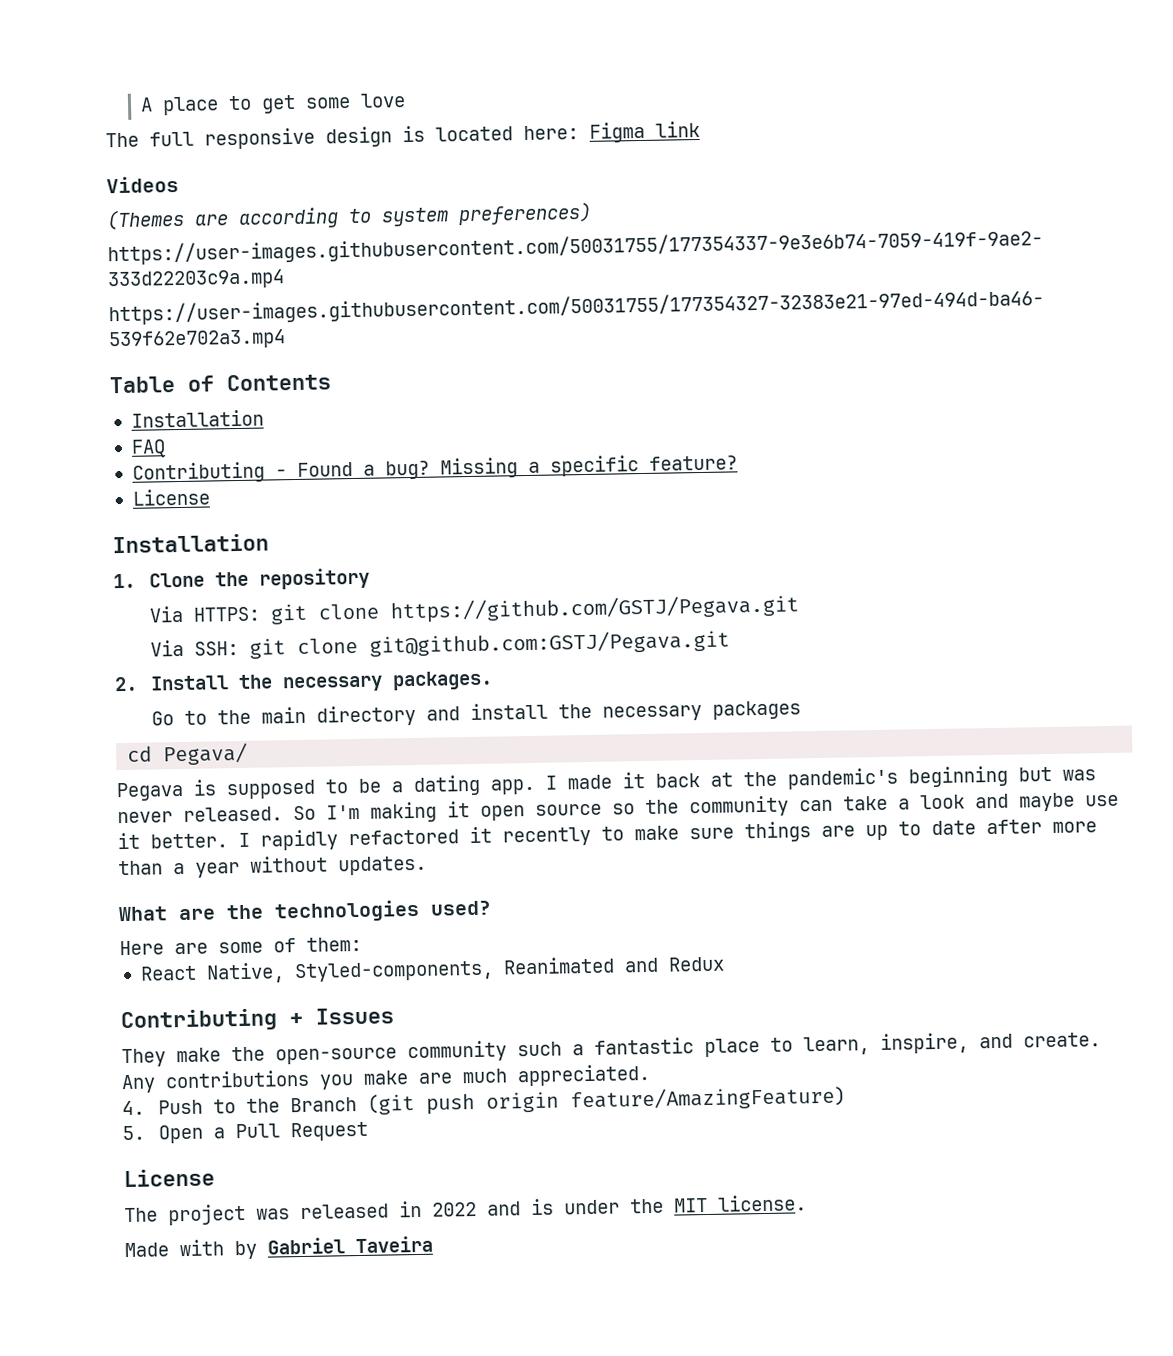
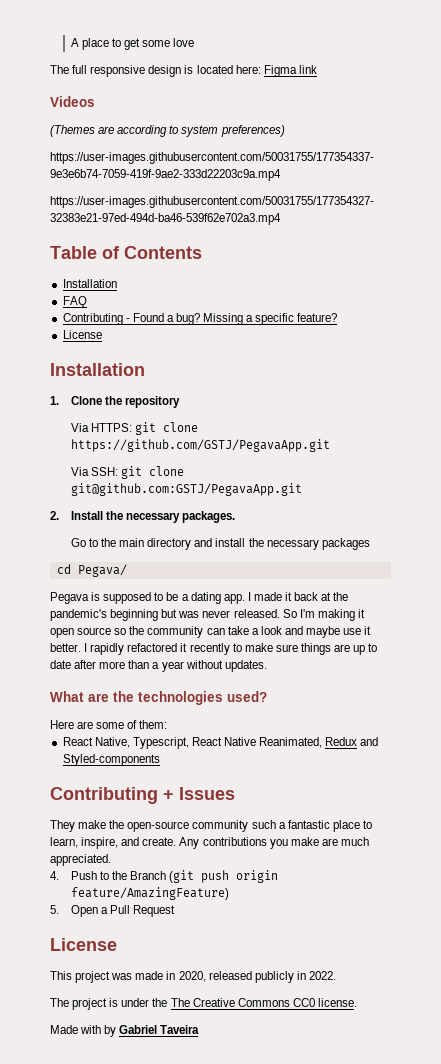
[389,594,799,624] https://github.com/GSTJ/Pegava.git -> [70,439,330,452] https://github.com/GSTJ/PegavaApp.git
[368,629,730,657] git@github.com:GSTJ/Pegava.git -> [70,483,302,496] git@github.com:GSTJ/PegavaApp.git
[293,956,725,983] Styled-components, Reanimated and Redux -> [132,737,379,749] [62,754,160,766] Typescript, React Native Reanimated, Redux and Styled-components
[124,1197,708,1226] The project was released in 2022 and is under the MIT -> [50,971,336,983] [50,998,315,1010] This project was made in 2020, released publicly in 2022. // The project is under the The Creative Commons CC0

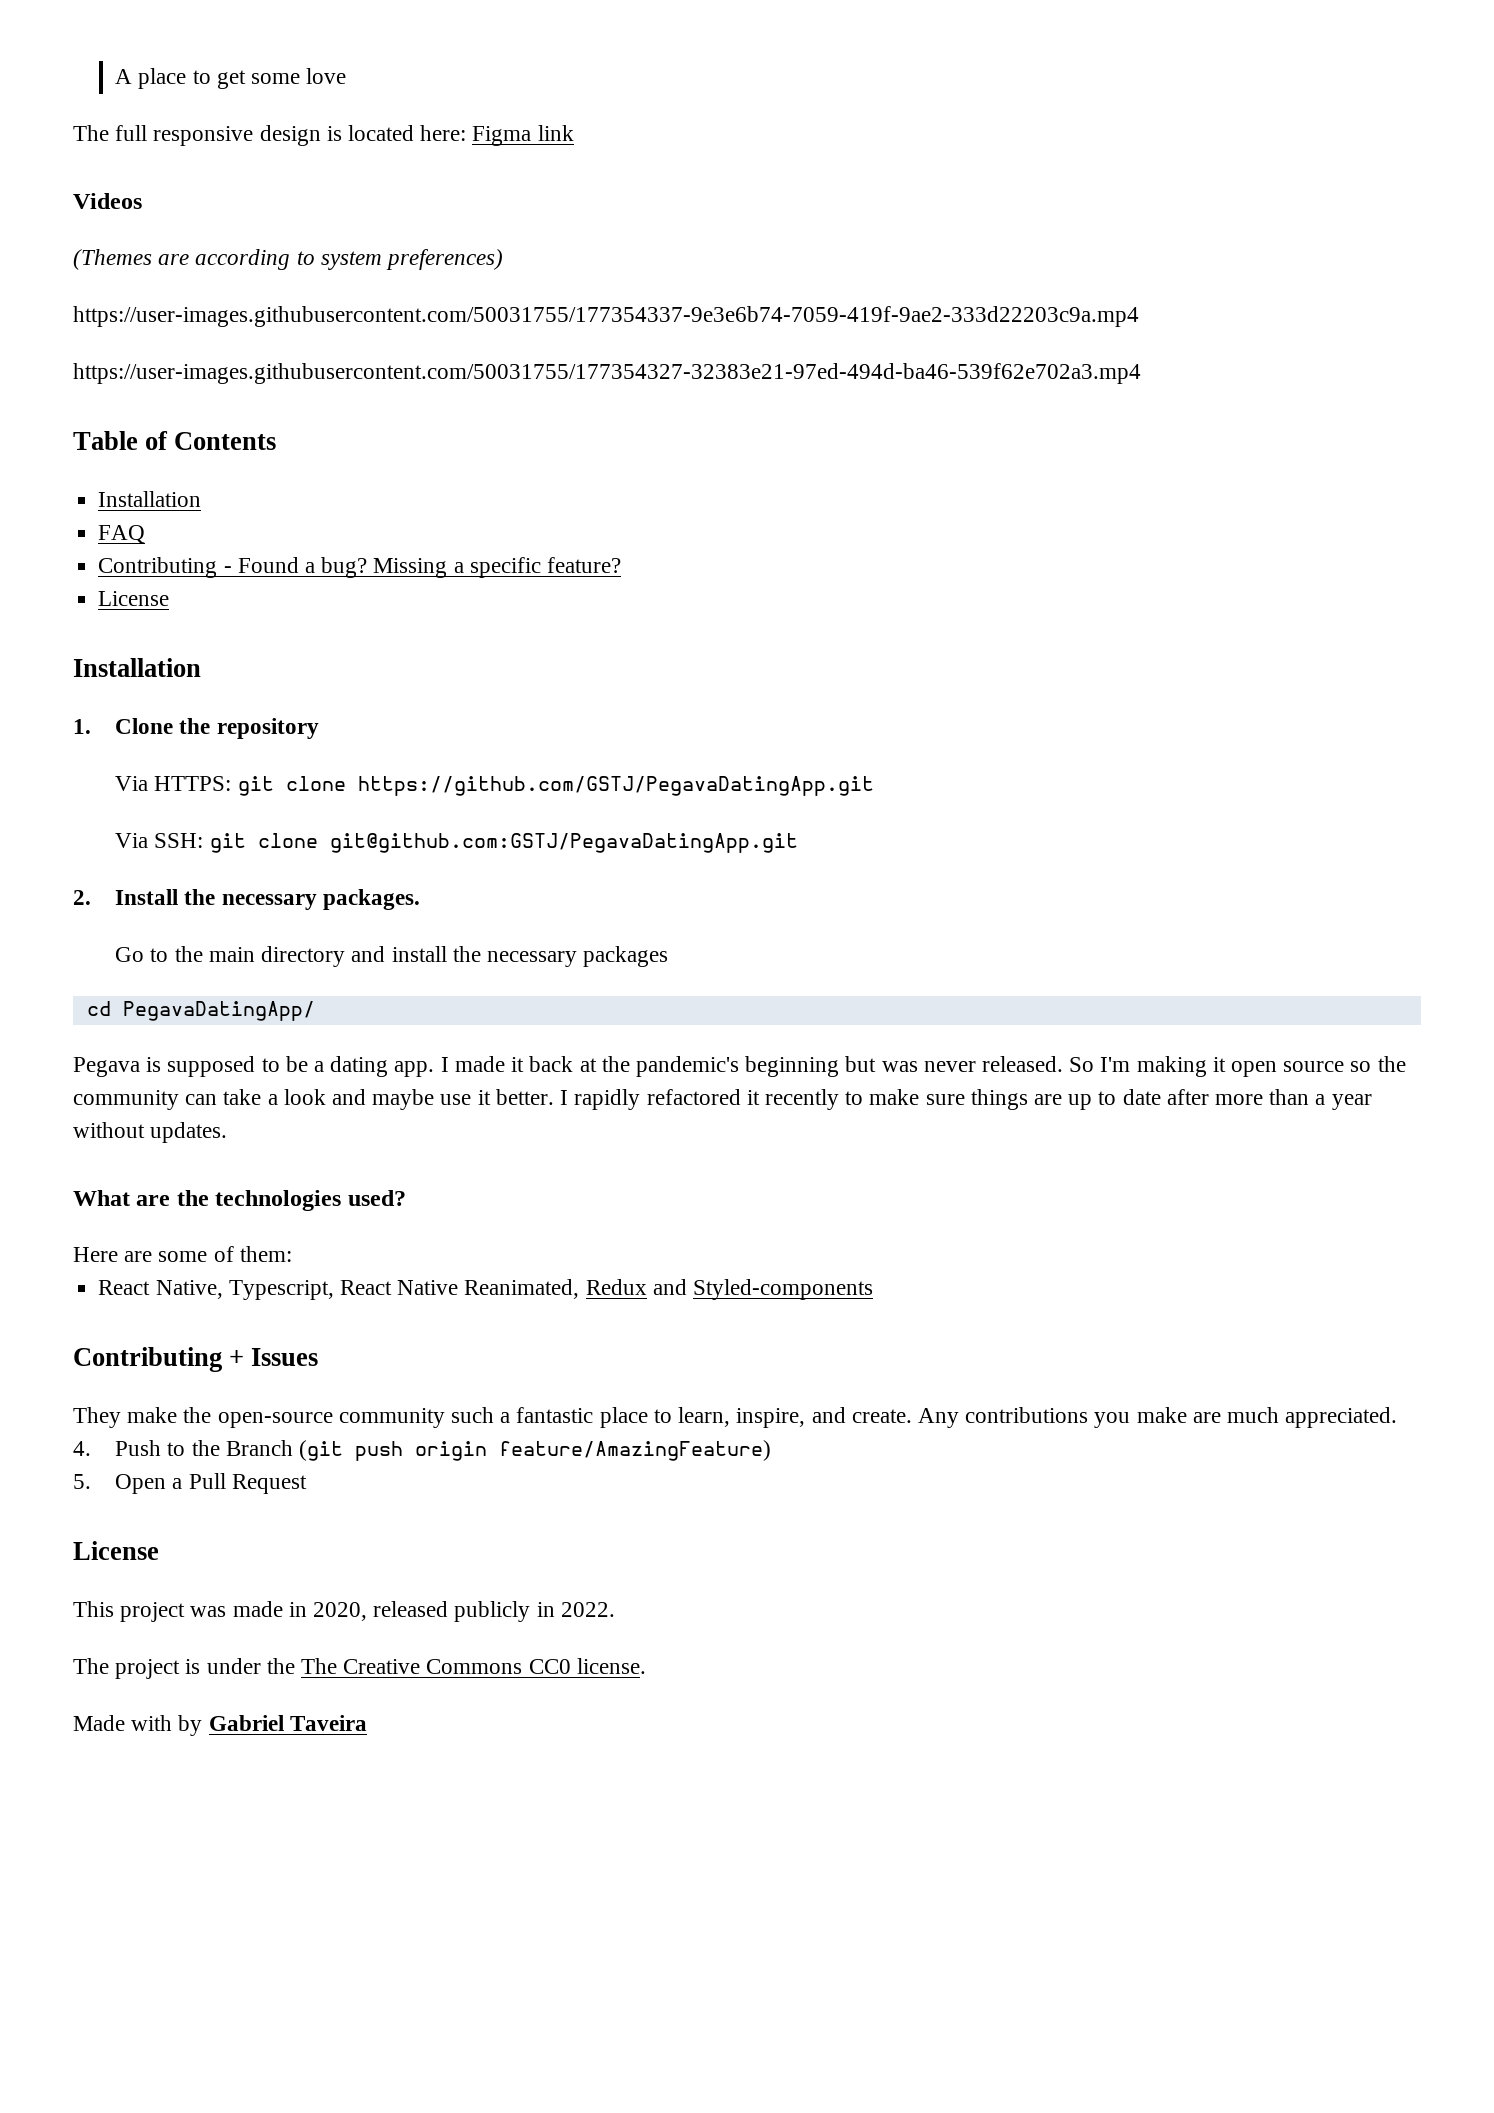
[70,439,330,452] https://github.com/GSTJ/PegavaApp.git -> [357,776,874,796] https://github.com/GSTJ/PegavaDatingApp.git
[70,483,302,496] git@github.com:GSTJ/PegavaApp.git -> [329,833,798,853] git@github.com:GSTJ/PegavaDatingApp.git
[77,564,127,577] Pegava/ -> [122,1001,315,1021] PegavaDatingApp/

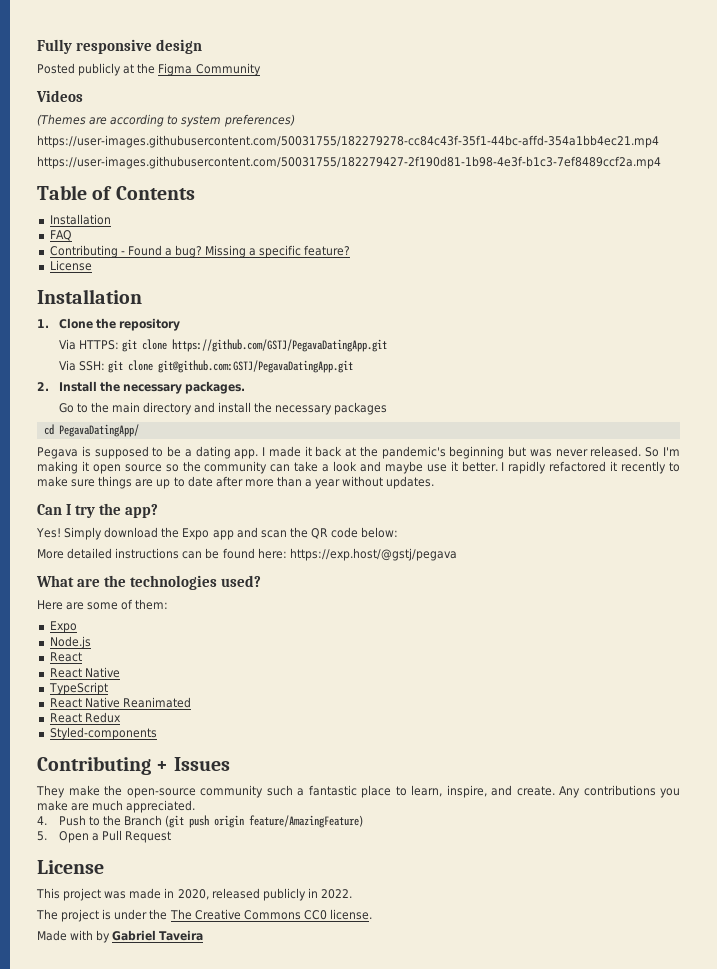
[115,68,347,89] [73,125,574,146] A place to get some love // The full responsive design is located here: Figma link -> [37,39,202,54] [37,63,261,76] Fully responsive design // Posted publicly at the Figma Community
[73,306,1139,327] [73,363,1141,384] https://user-images.githubusercontent.com/50031755/177354337-9e3e6b74-7059-419f-9ae2-333d22203c9a.mp4 // https://user-images.githubusercontent.com/50031755/177354327-32383e21-97ed-494d-ba46-539f62e702a3.mp4 -> [37,135,659,148] [37,156,661,169] https://user-images.githubusercontent.com/50031755/182279278-cc84c43f-35f1-44bc-affd-354a1bb4ec21.mp4 // https://user-images.githubusercontent.com/50031755/182279427-2f190d81-1b98-4e3f-b1c3-7ef8489ccf2a.mp4
(228, 1132) none -> [37,503,158,518] [36,527,399,540] [37,548,457,561] // Can I try the app? // Yes! Simply download the Expo app and scan the QR code below: // More detailed instructions can be found here: https://exp.host/@gstj/pegava
[98,1279,580,1300] // React Native, Typescript, React Native Reanimated, -> [49,621,77,633] [49,636,91,649] [49,652,82,662] [49,667,120,678] [48,682,108,695] [49,697,191,708] [49,713,82,723] // Expo // Node.js // React // React Native // TypeScript // React Native Reanimated // React
[652,1279,687,1295] and -> (121, 717) //

